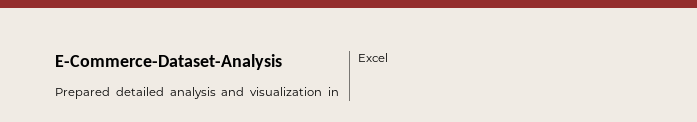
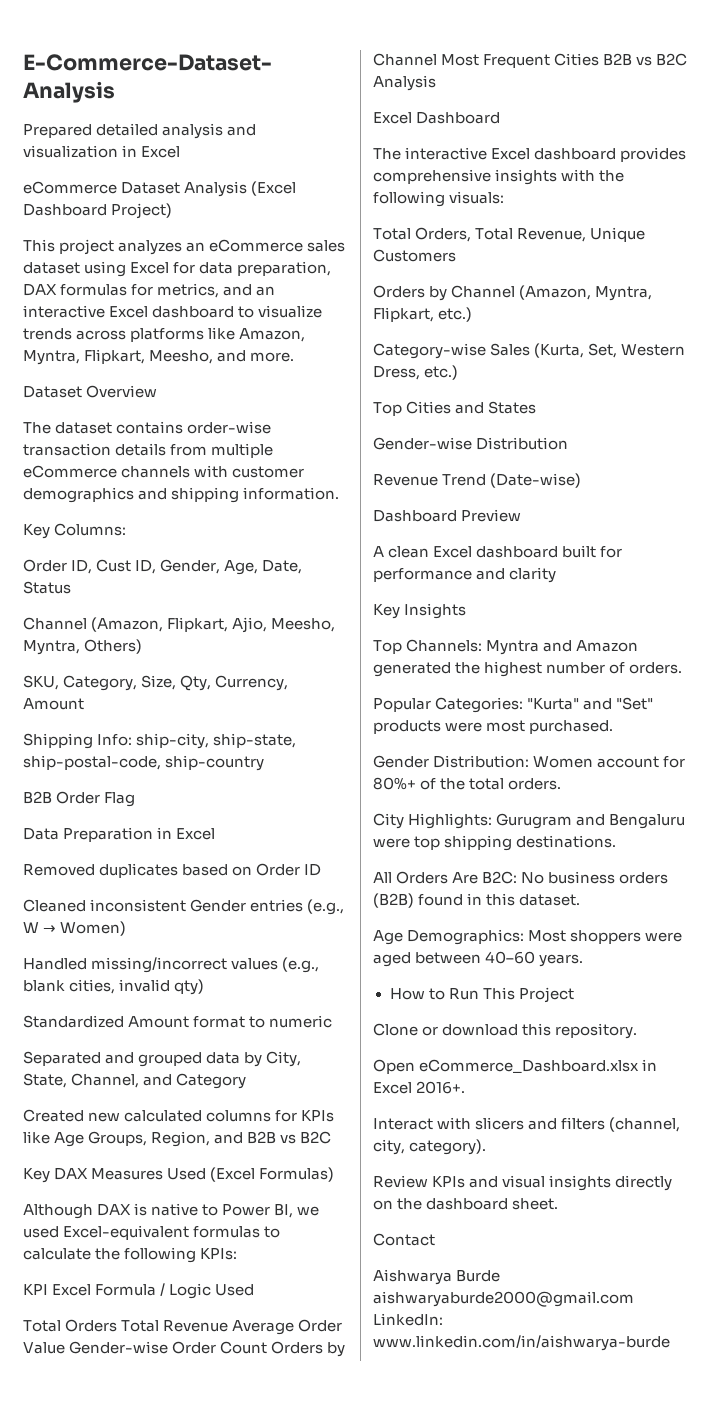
(388, 57) none -> [23,181,297,197] [23,203,173,219] [23,239,346,255] [23,261,332,277] [23,283,276,298] [23,305,323,318] [23,327,306,342] [23,349,295,365] [23,385,158,398] [23,421,272,434] [23,443,274,458] [23,465,305,478] [23,487,340,503] [23,523,127,539] [23,559,303,575] [23,581,71,594] [23,617,336,633] [23,639,143,655] [23,675,289,691] [23,698,84,710] [23,733,297,749] [23,755,265,771] [23,791,136,807] [23,827,216,842] [23,863,322,878] [23,899,345,915] [23,921,127,936] [23,957,320,973] [23,979,205,995] [23,1015,333,1028] [23,1051,302,1067] [23,1073,247,1089] [23,1109,335,1122] [23,1131,332,1147] [23,1167,335,1183] [23,1203,320,1219] [23,1225,281,1240] [23,1247,238,1263] [23,1283,255,1299] [23,1319,343,1335] [23,1341,346,1357] [373,53,688,68] [373,75,436,91] [373,112,501,124] [373,147,687,162] [373,169,625,185] [373,191,505,207] [373,227,646,242] [373,249,456,262] [373,285,653,301] [373,307,473,322] [373,343,686,359] [373,365,459,380] [373,401,537,416] [373,437,569,450] [373,473,582,488] [373,509,522,522] [373,545,623,558] [373,567,557,583] [373,603,467,619] [373,639,639,655] [373,661,683,677] [373,697,654,713] [373,720,614,734] [373,755,686,768] [373,777,562,790] [373,813,686,829] [373,835,617,851] [373,871,669,884] [373,893,581,908] [373,929,683,945] [373,951,584,967] [389,987,574,1003] [373,1023,638,1039] [373,1059,658,1074] [373,1081,466,1094] [373,1117,681,1132] [373,1139,487,1155] [373,1175,673,1191] [373,1198,559,1210] [373,1233,435,1246] [373,1269,501,1285] [373,1291,634,1307] [373,1313,443,1326] [373,1335,670,1351] // eCommerce Dataset Analysis (Excel Dashboard Project) // This project analyzes an eCommerce sales dataset using Excel for data preparation, DAX formulas for metrics, and an interactive Excel dashboard to visualize trends across platforms like Amazon, Myntra, Flipkart, Meesho, and more. // Dataset Overview // The dataset contains order-wise transaction details from multiple eCommerce channels with customer demographics and shipping information. // Key Columns: // Order ID, Cust ID, Gender, Age, Date, Status // Channel (Amazon, Flipkart, Ajio, Meesho, Myntra, Others) // SKU, Category, Size, Qty, Currency, Amount // Shipping Info: ship-city, ship-state, ship-postal-code, ship-country // B2B Order Flag // Data Preparation in Excel // Removed duplicates based on Order ID // Cleaned inconsistent Gender entries (e.g., W → Women) // Handled missing/incorrect values (e.g., blank cities, invalid qty) // Standardized Amount format to numeric // Separated and grouped data by City, State, Channel, and Category // Created new calculated columns for KPIs like Age Groups, Region, and B2B vs B2C // Key DAX Measures Used (Excel Formulas) // Although DAX is native to Power BI, we used Excel-equivalent formulas to calculate the following KPIs: // KPI Excel Formula / Logic Used // Total Orders Total Revenue Average Order Value Gender-wise Order Count Orders by Channel Most Frequent Cities B2B vs B2C Analysis // Excel Dashboard // The interactive Excel dashboard provides comprehensive insights with the following visuals: // Total Orders, Total Revenue, Unique Customers // Orders by Channel (Amazon, Myntra, Flipkart, etc.) // Category-wise Sales (Kurta, Set, Western Dress, etc.) // Top Cities and States // Gender-wise Distribution // Revenue Trend (Date-wise) // Dashboard Preview // A clean Excel dashboard built for performance and clarity // Key Insights // Top Channels: Myntra and Amazon generated the highest number of orders. // Popular Categories: "Kurta" and "Set" products were most purchased. // Gender Distribution: Women account for 80%+ of the total orders. // City Highlights: Gurugram and Bengaluru were top shipping destinations. // All Orders Are B2C: No business orders (B2B) found in this dataset. // Age Demographics: Most shoppers were aged between 40–60 years. // How to Run This Project // Clone or download this repository. // Open eCommerce_Dashboard.xlsx in Excel 2016+. // Interact with slicers and filters (channel, city, category). // Review KPIs and visual insights directly on the dashboard sheet. // Contact // Aishwarya Burde aishwaryaburde2000@gmail.com LinkedIn: www.linkedin.com/in/aishwarya-burde

